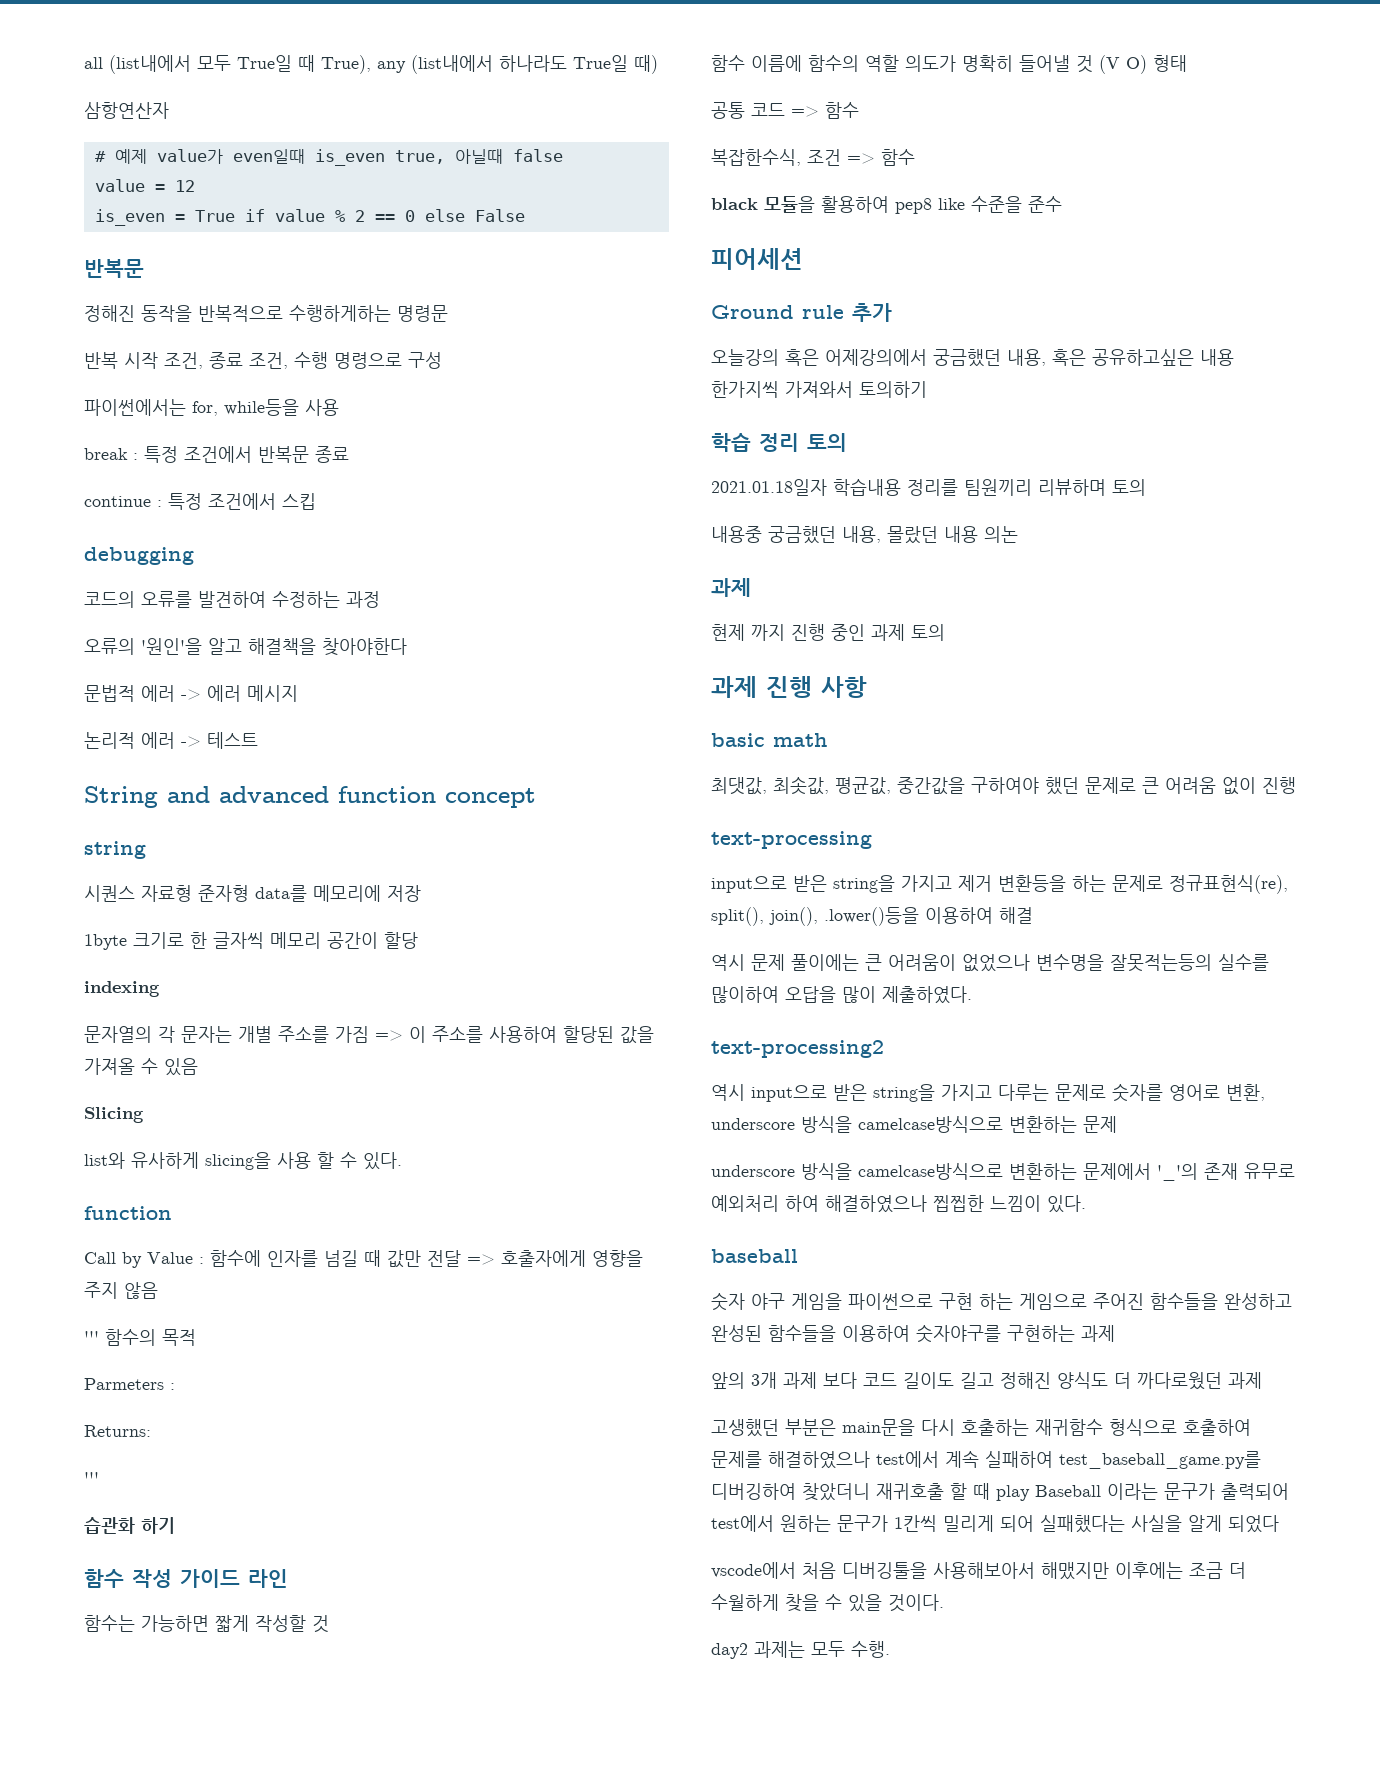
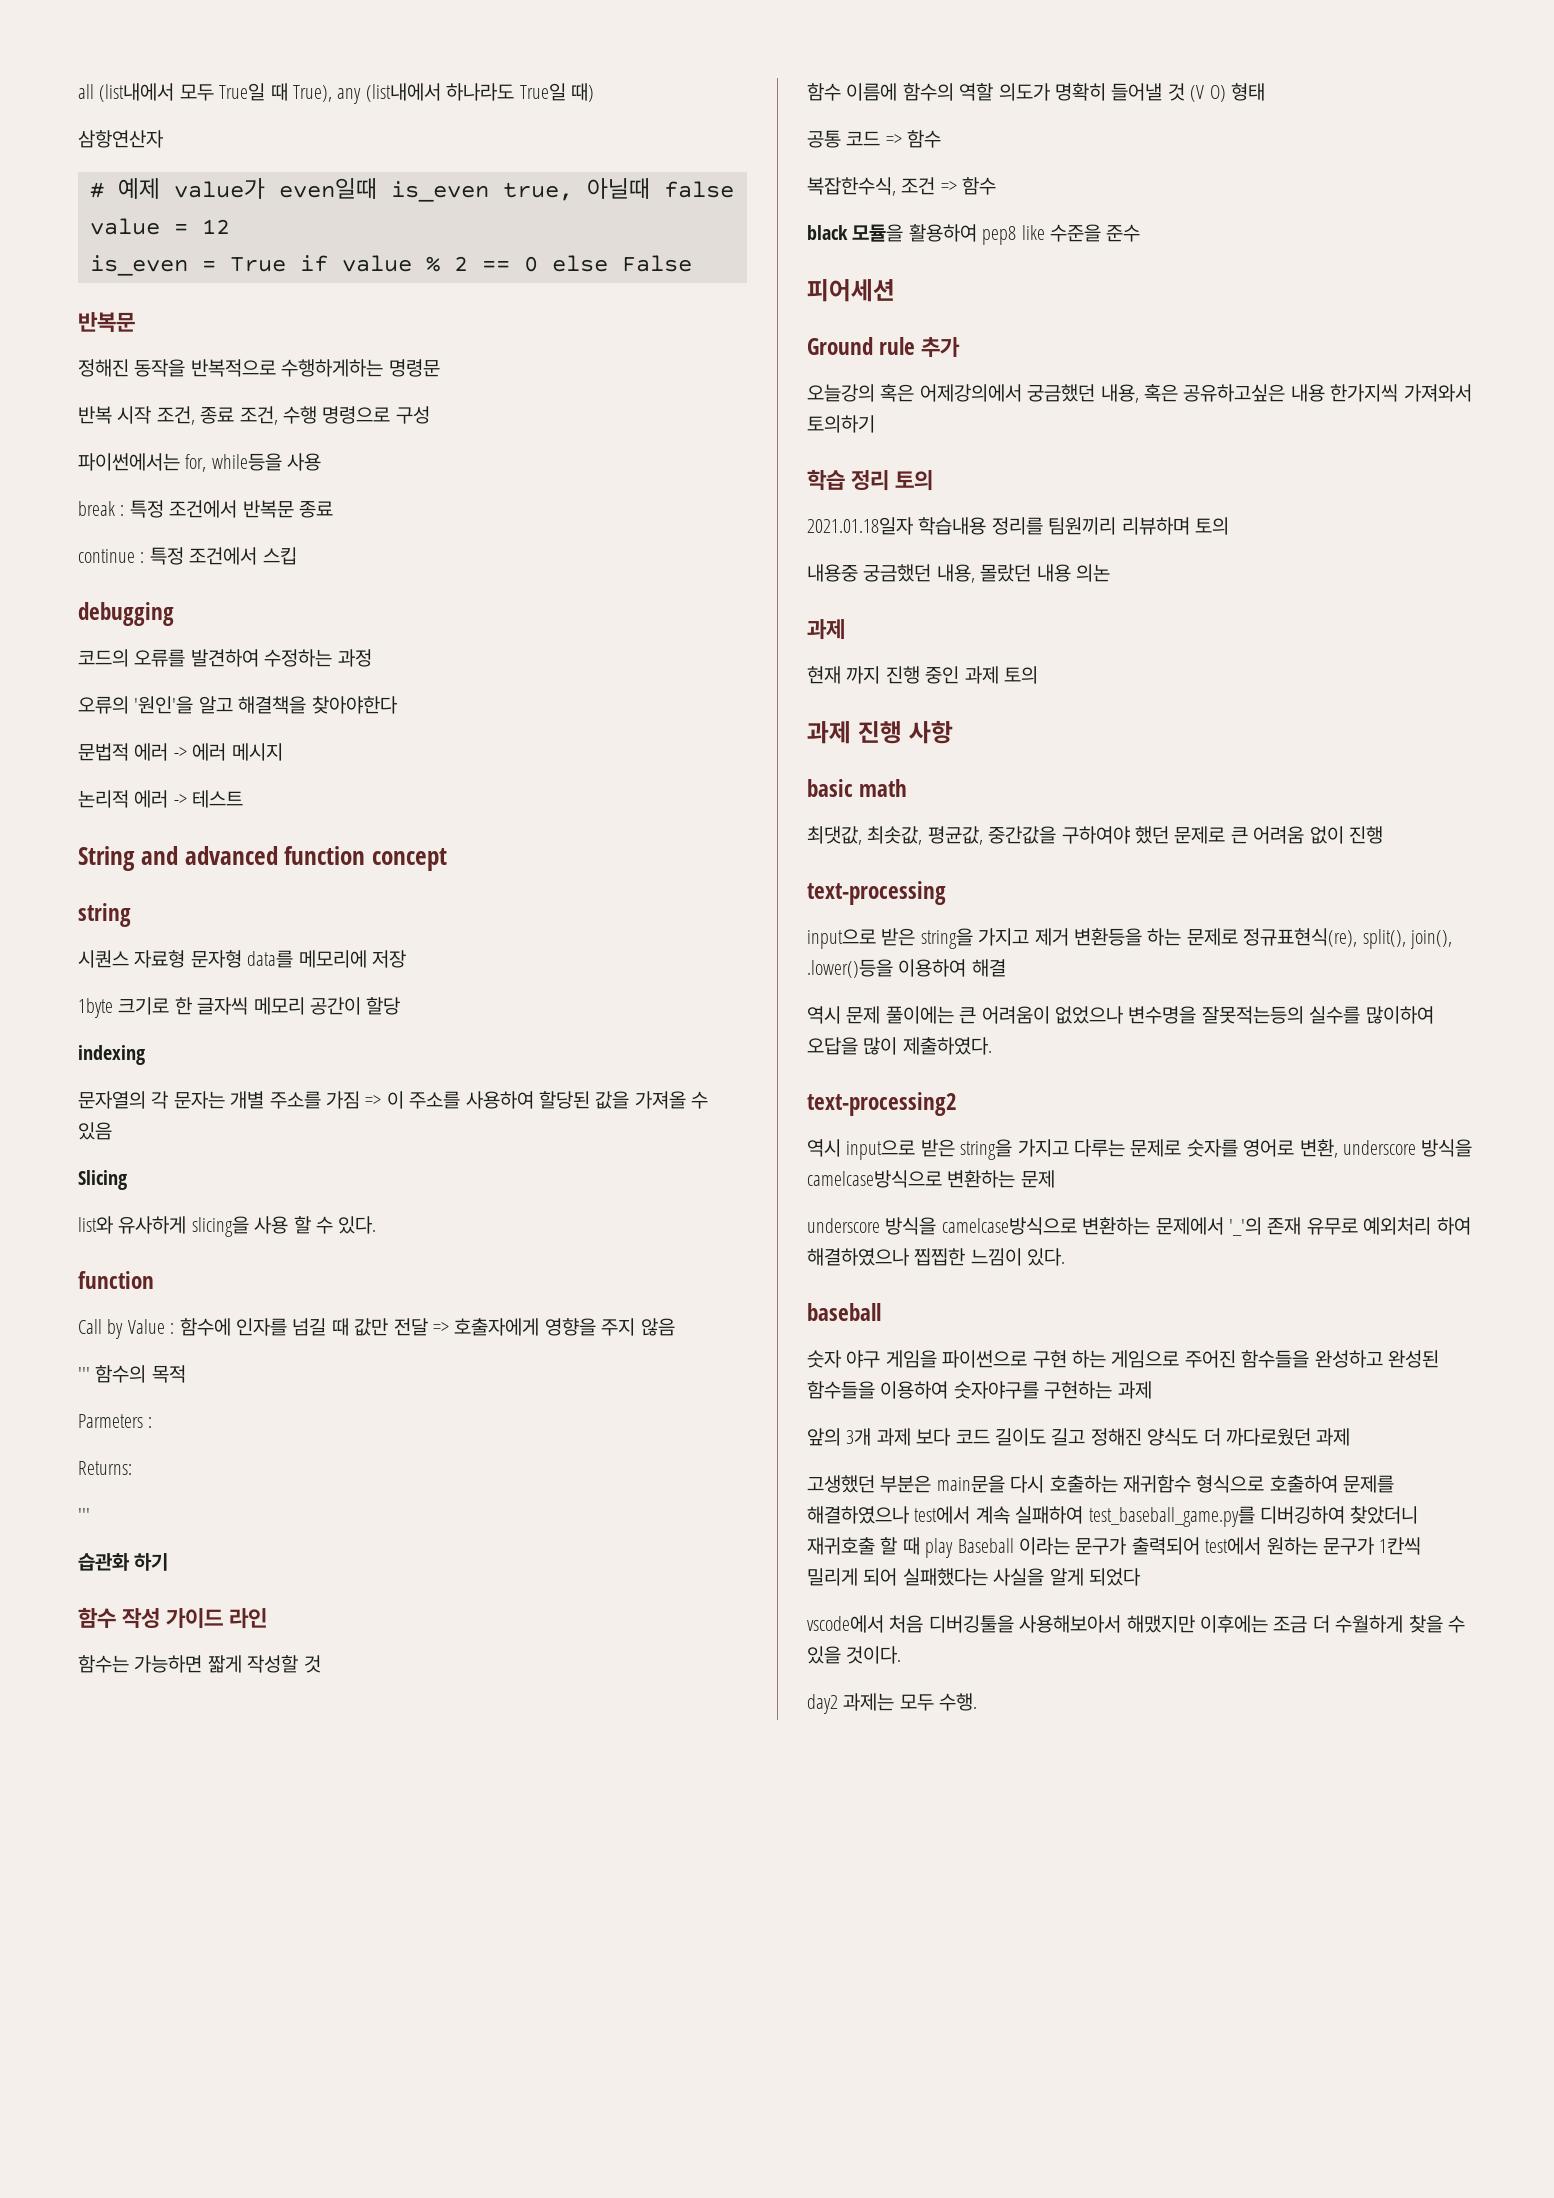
[198,885,249,902] 준자형 -> [190,950,242,968] 문자형
[711,624,745,641] 현제 -> [807,666,841,684] 현재

